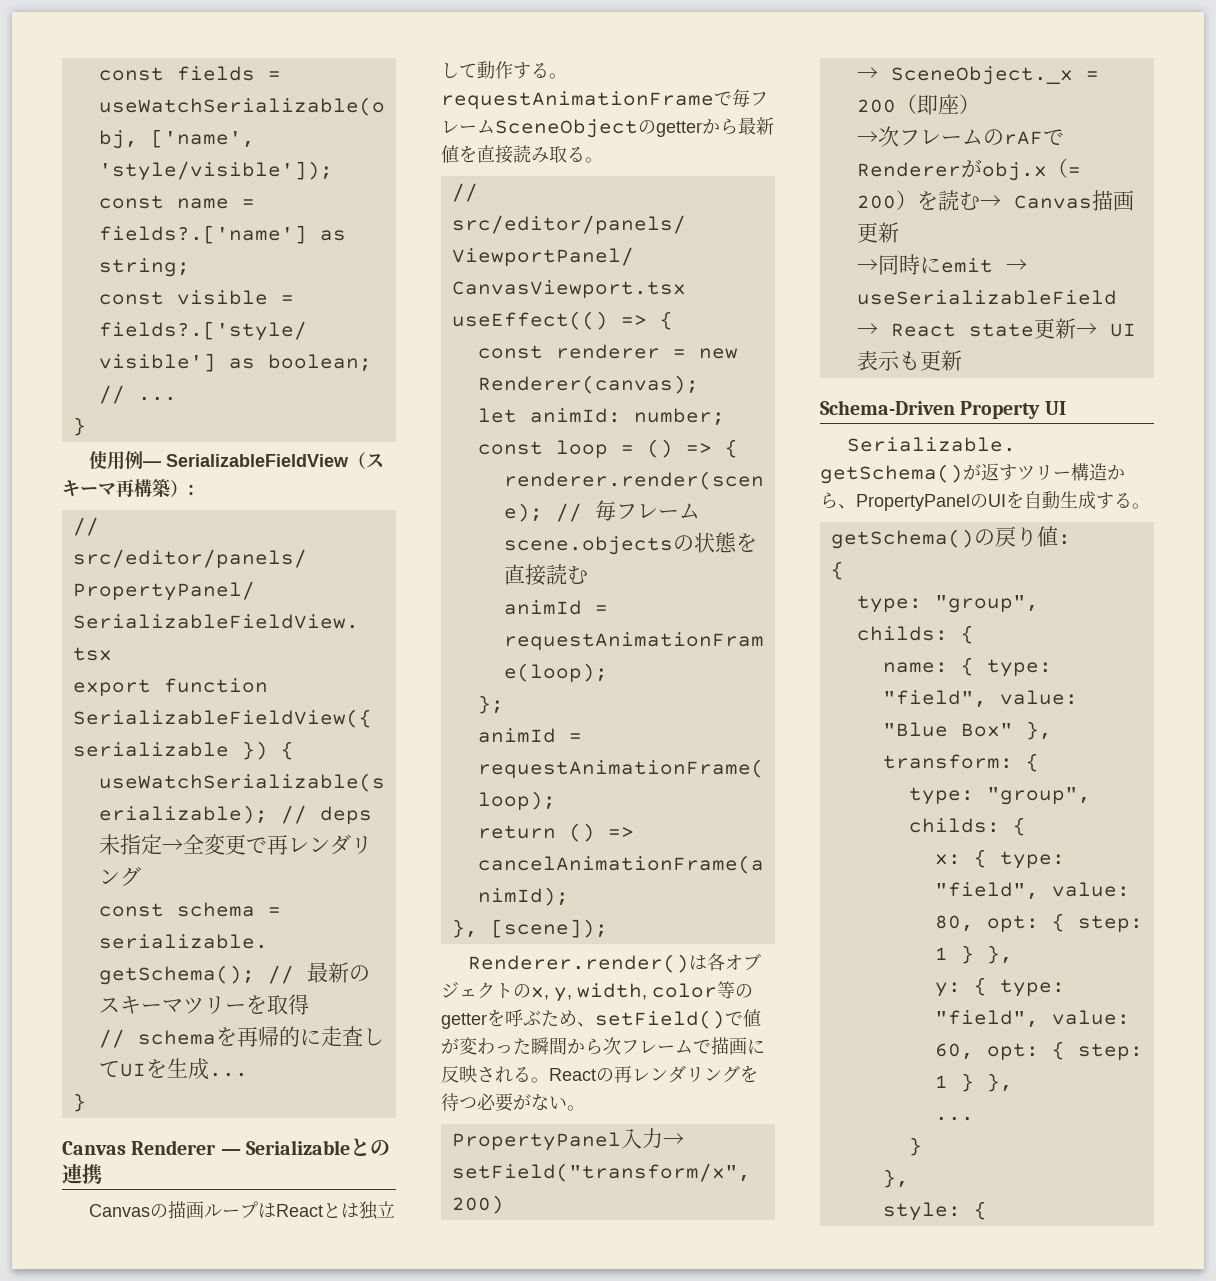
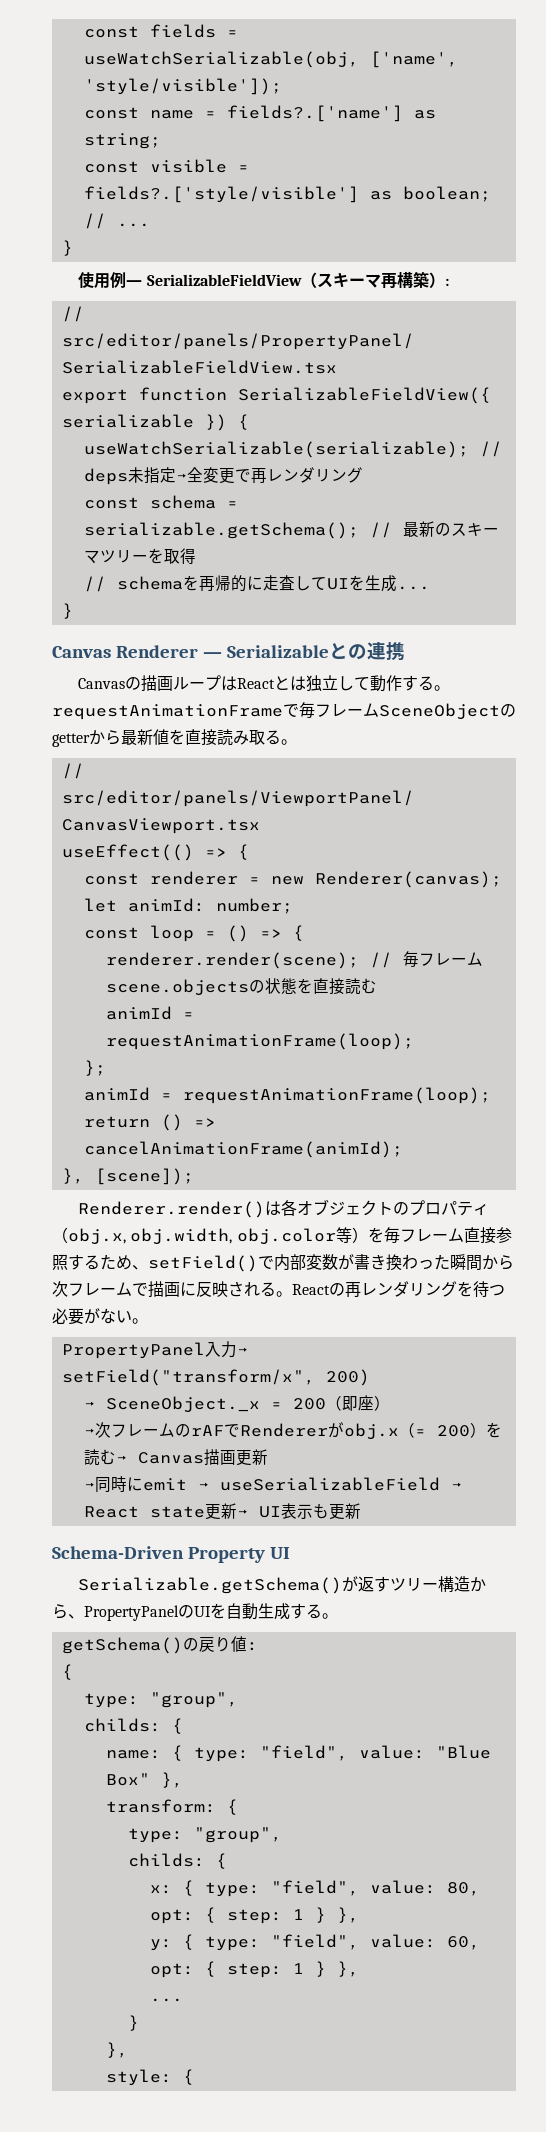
[531,981,753,1002] [441,1009,761,1029] [441,1037,477,1055] x, y, width, color等のgetterを呼ぶため、setField()で値が変 -> [409,1200,490,1216] [52,1227,512,1245] [52,1254,402,1272] プロパティ（obj.x, obj.width, obj.color等）を毎フレーム直接参照するため、setField()で内部変数が書き換

